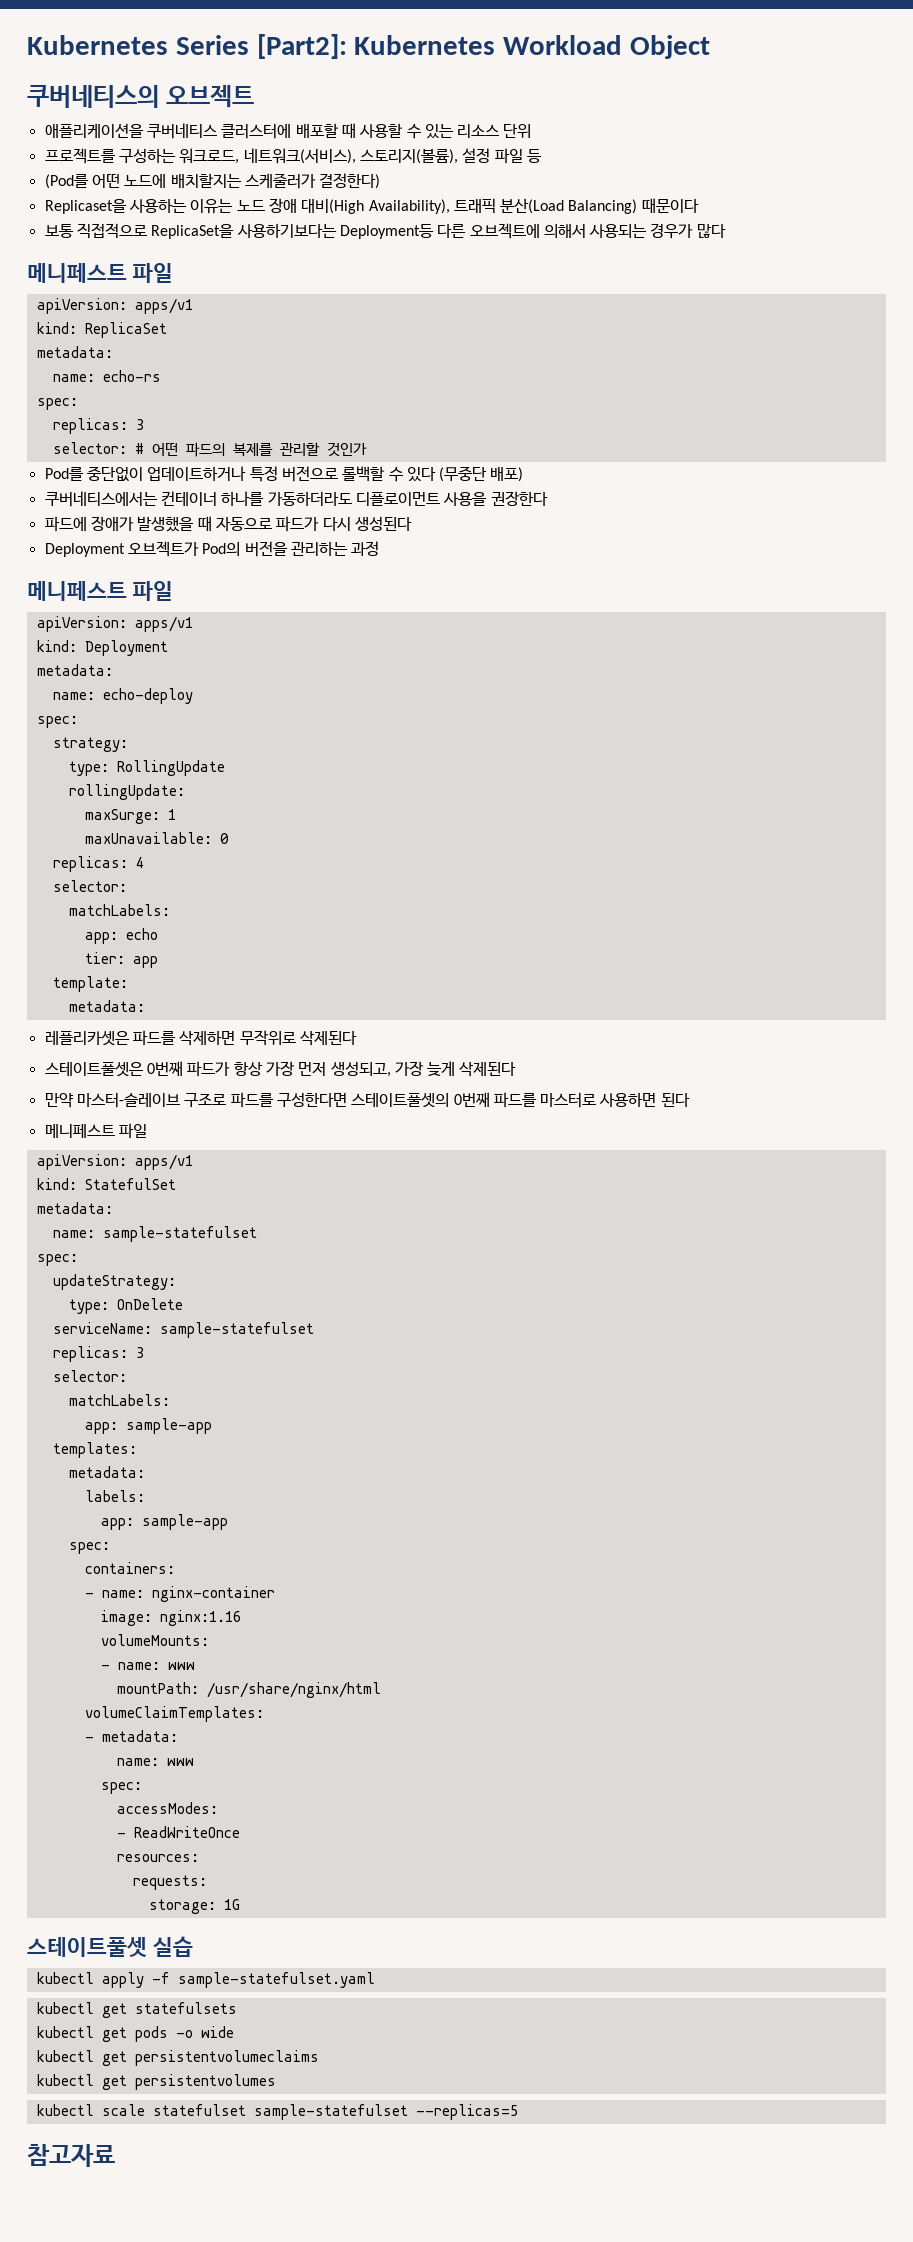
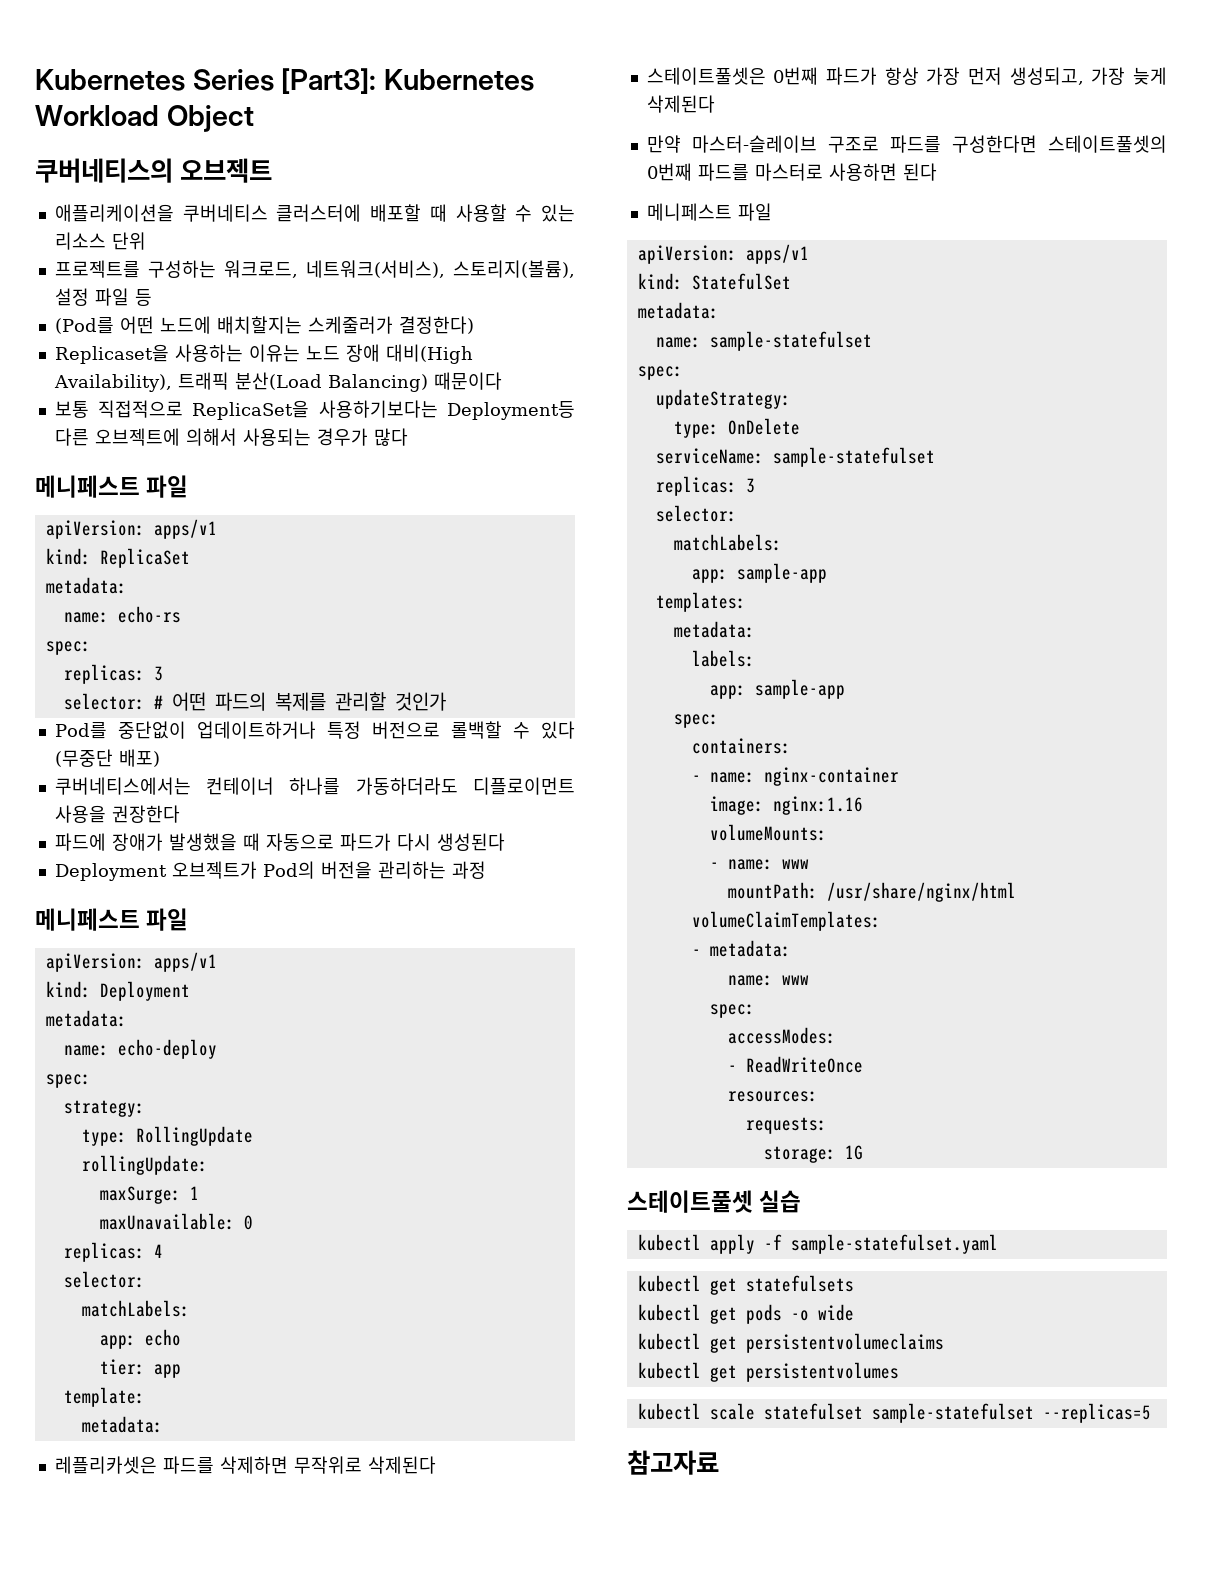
[256,34,347,59] [Part2]: -> [281,68,377,94] [Part3]:

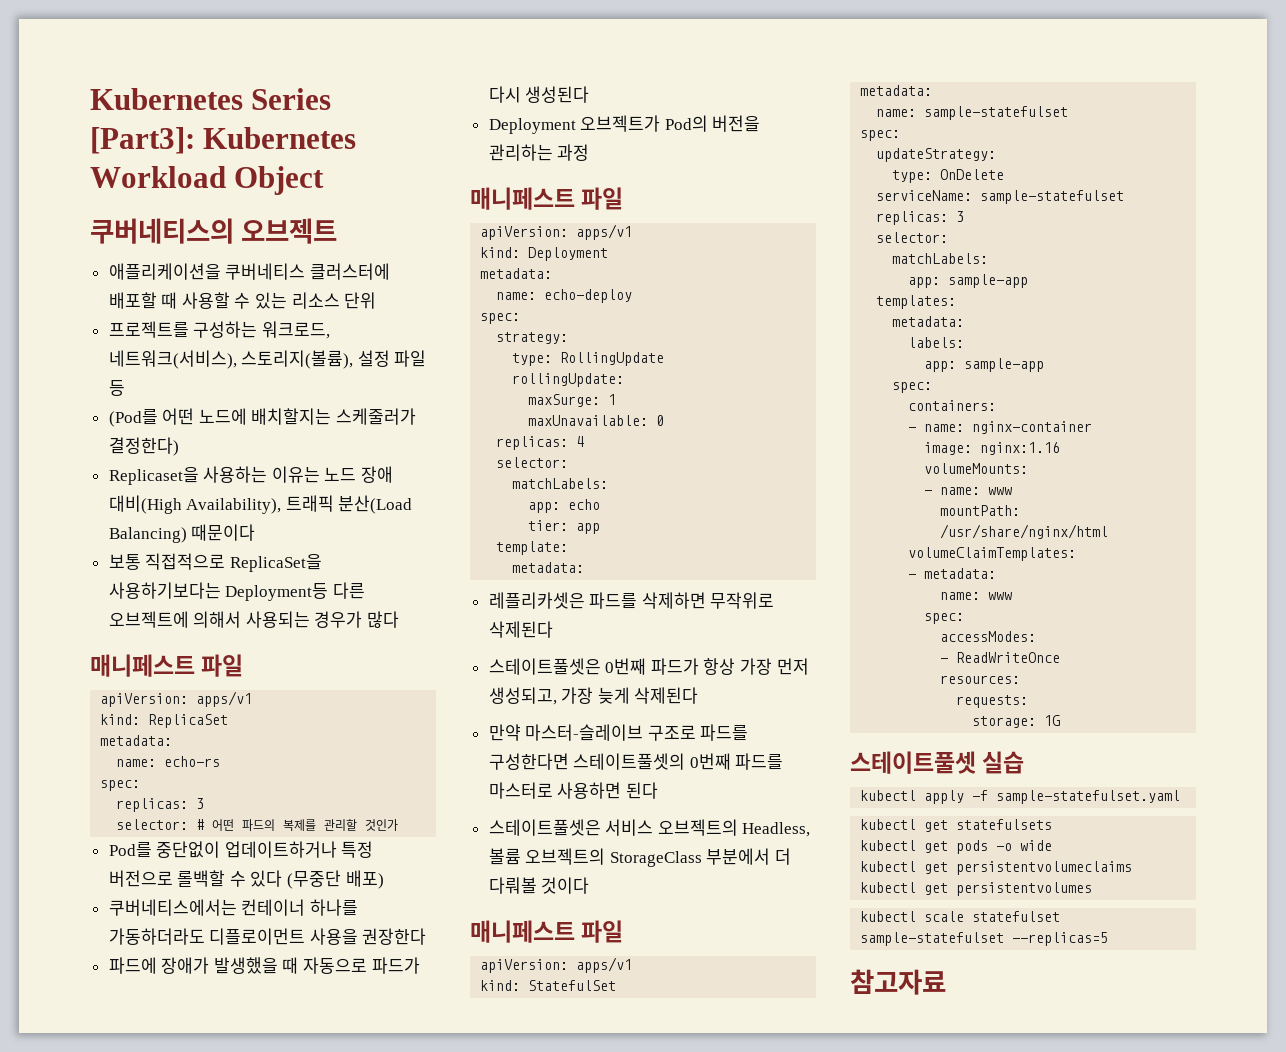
[35,475,140,498] 메니페스트 -> [90,654,195,677] 매니페스트
[35,908,140,931] 메니페스트 -> [470,187,575,210] 매니페스트
[646,203,732,221] 메니페스트 -> [488,819,811,837] [488,848,792,867] [488,877,590,894] [470,920,575,943] 스테이트풀셋은 서비스 오브젝트의 Headless, 볼륨 오브젝트의 StorageClass 부분에서 더 다뤄볼 것이다 // 매니페스트

